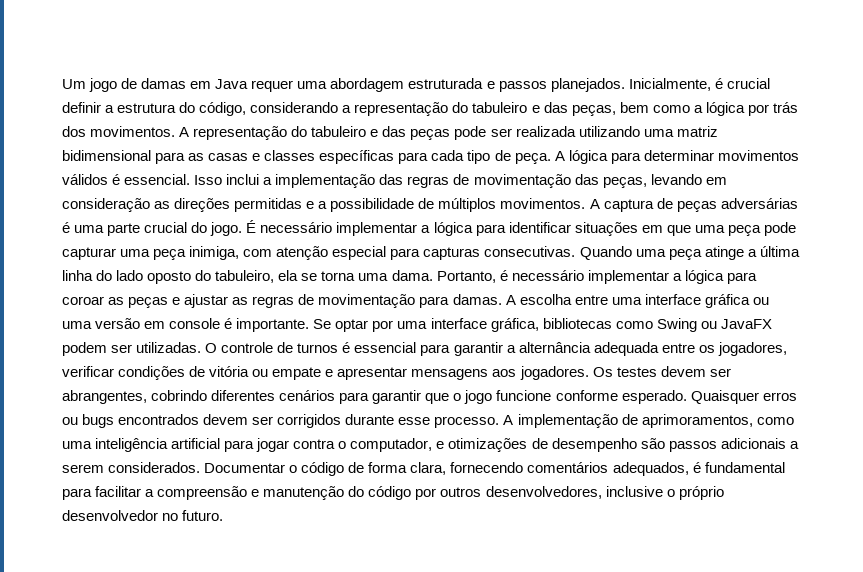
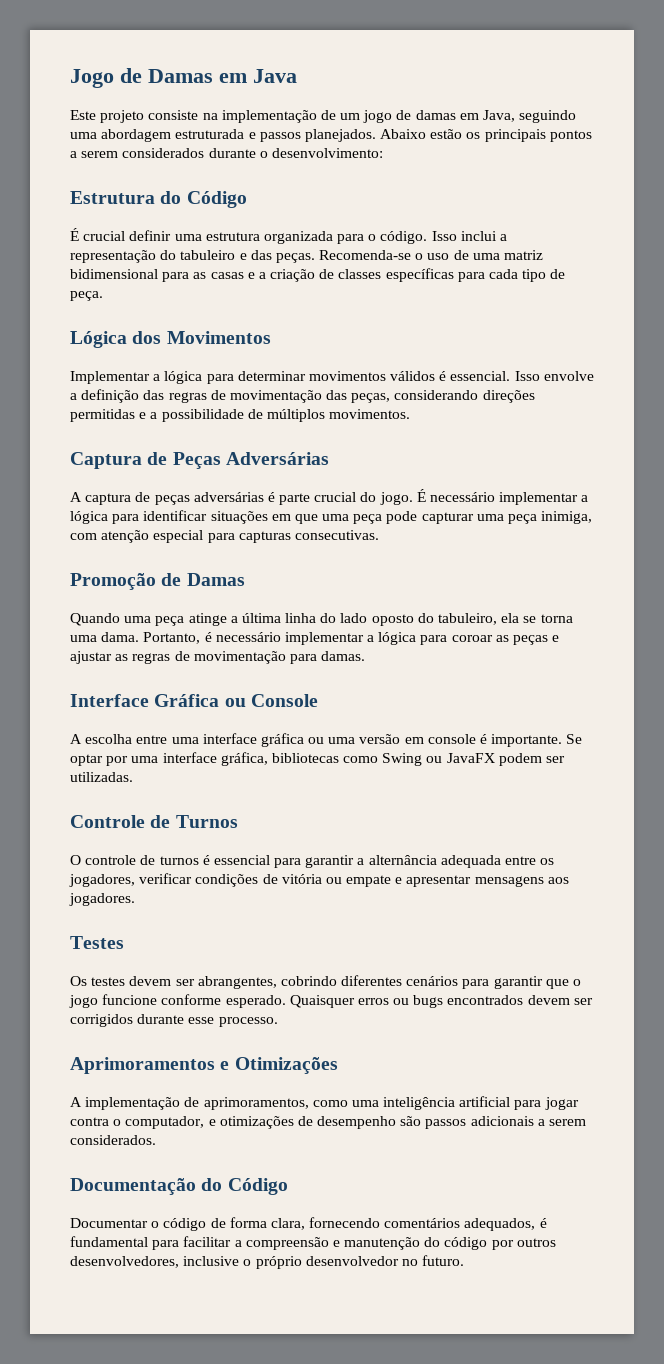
[62,79,86,89] Um -> [70,68,297,88] [70,110,361,123] Jogo de Damas em Java // Este projeto consiste na implementação de um
[215,79,294,92] Java requer -> [483,110,577,123] Java, seguindo
[628,78,770,91] [62,102,339,116] Inicialmente, é crucial definir a estrutura do código, considerando -> [380,129,592,142] [70,148,383,158] [70,191,247,208] [70,228,497,244] Abaixo estão os principais pontos a serem considerados durante o desenvolvimento: // Estrutura do Código // É crucial definir uma estrutura organizada para o código. Isso inclui
[571,102,798,116] [62,126,640,140] peças, bem como a lógica por trás dos movimentos. A representação do tabuleiro e das peças pode ser realizada utilizando -> [275,250,469,263] peças. Recomenda-se o uso de
(261, 157) none -> [258,269,335,282] a criação de
[554,151,565,161] A -> [70,331,271,348] [70,371,161,384] // Lógica dos Movimentos // Implementar a
[226,174,376,188] inclui a implementação -> [543,371,594,381] [70,389,140,403] envolve a definição
[650,174,727,185] [62,198,171,212] levando em consideração as -> [394,390,479,400] considerando
(586, 203) none -> [70,452,329,469] // Captura de Peças Adversárias //
[74,225,105,233] uma -> (275, 497) none
(576, 251) none -> [70,573,245,590] // Promoção de Damas //
(502, 299) none -> [70,694,318,707] // Interface Gráfica ou Console //
(202, 347) none -> [70,815,238,828] // Controle de Turnos //
(589, 373) none -> [70,936,124,949] // Testes //
(500, 422) none -> [70,1057,338,1074] // Aprimoramentos e Otimizações //
(201, 467) none -> [70,1178,288,1195] // Documentação do Código //

